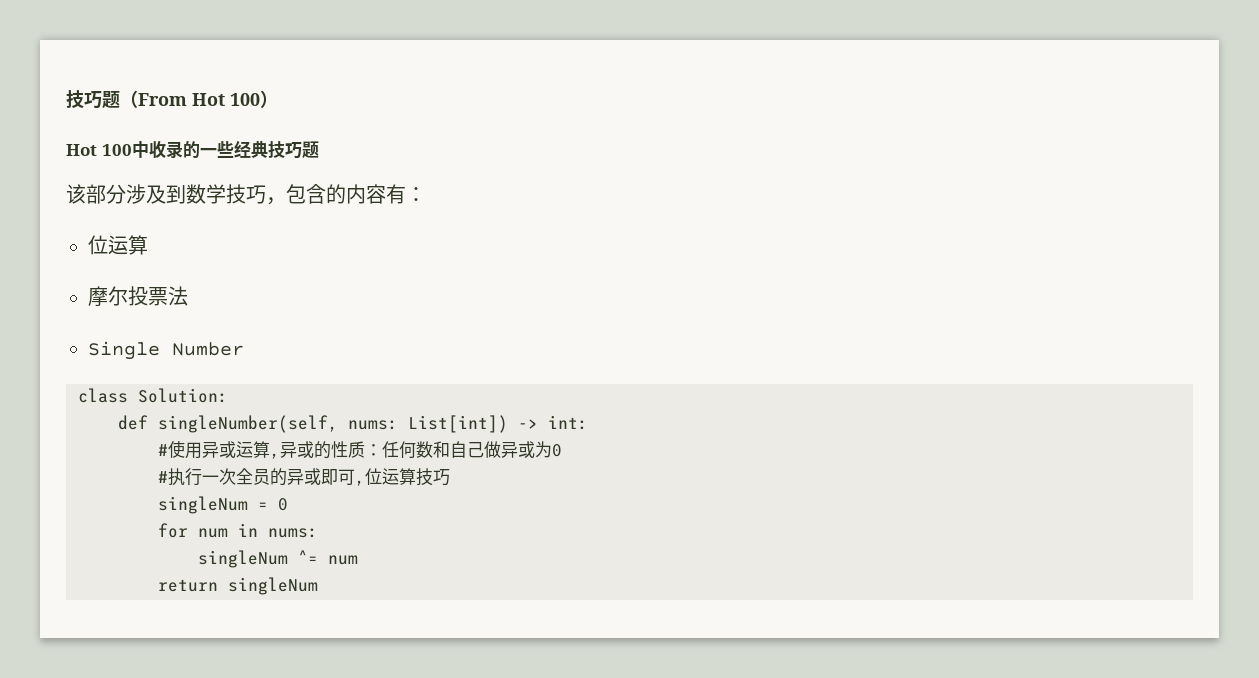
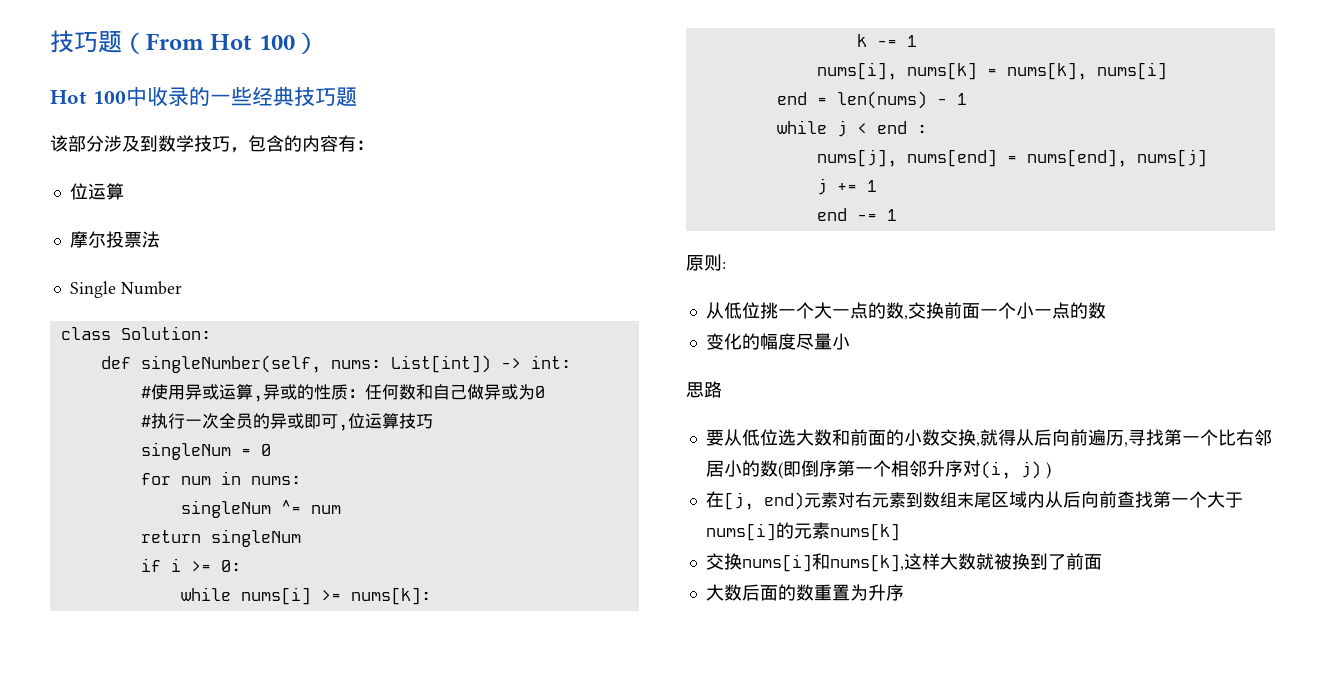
(318, 586) none -> [140,558,241,572] [180,587,431,605] [856,34,917,47] [816,62,1167,80] [776,91,967,109] [776,120,927,137] [816,149,1207,167] [816,178,877,195] [816,208,897,221] [686,254,726,271] [705,302,1106,320] [705,333,850,350] [686,381,722,398] [705,429,1272,447] [705,460,1051,479] [705,491,1243,510] [705,522,900,541] [705,553,1102,572] [705,584,904,601] // if i >= 0: // while nums[i] >= nums[k]: // k -= 1 // nums[i], nums[k] = nums[k], nums[i] // end = len(nums) - 1 // while j < end : // nums[j], nums[end] = nums[end], nums[j] // j += 1 // end -= 1 // 原则: // 从低位挑一个大一点的数,交换前面一个小一点的数 // 变化的幅度尽量小 // 思路 // 要从低位选大数和前面的小数交换,就得从后向前遍历,寻找第一个比右邻居小的数(即倒序第一个相邻升序对(i, j) ) // 在[j, end)元素对右元素到数组末尾区域内从后向前查找第一个大于nums[i]的元素nums[k] // 交换nums[i]和nums[k],这样大数就被换到了前面 // 大数后面的数重置为升序

